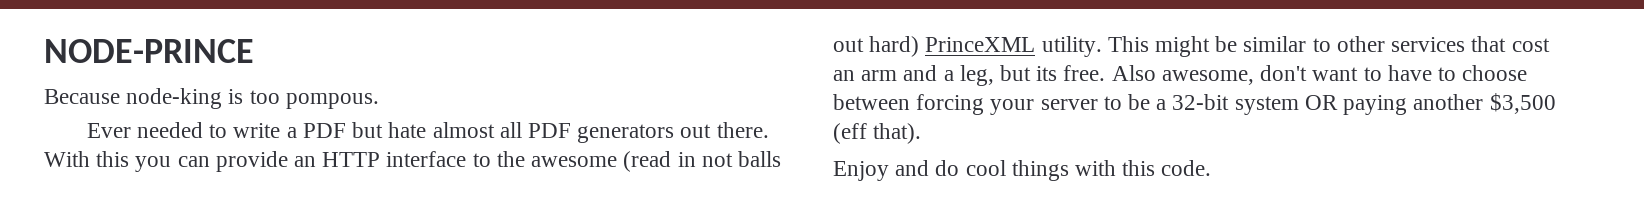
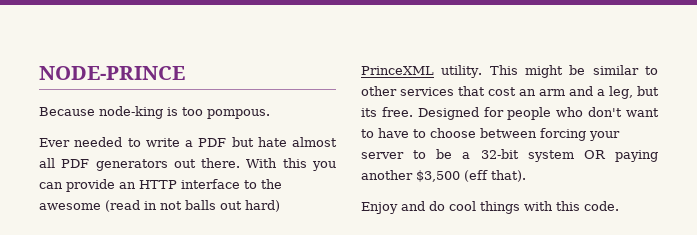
[1111,65,1254,85] Also awesome, -> [417,107,584,120] Designed for people who

